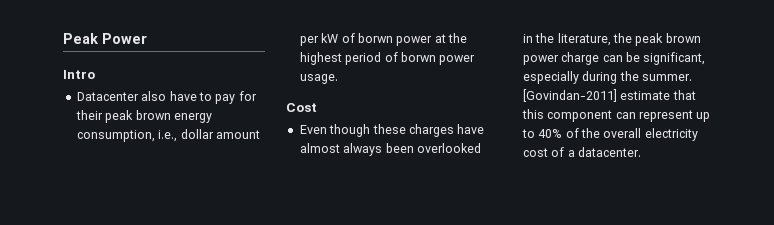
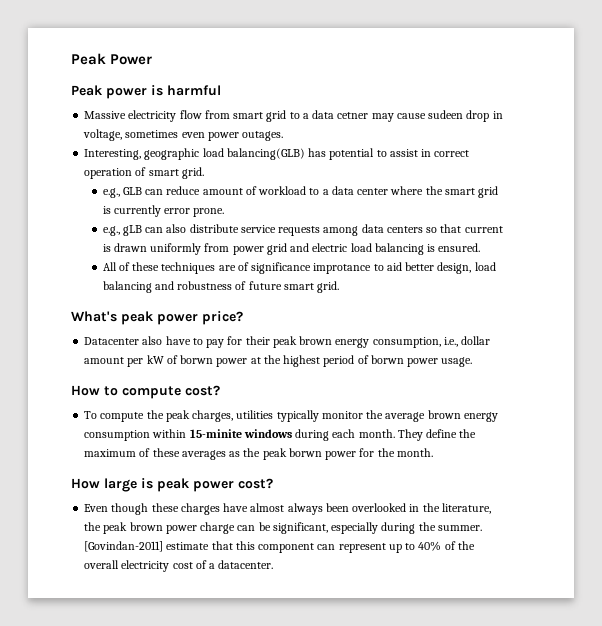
[63,70,95,79] Intro -> [71,85,221,99] [84,110,503,122] [83,129,284,141] [84,148,470,160] [84,167,204,179] [102,186,499,198] [102,205,225,217] [102,224,503,236] [102,243,481,255] [102,262,496,274] [102,281,340,293] [71,311,243,325] Peak power is harmful // Massive electricity flow from smart grid to a data cetner may cause sudeen drop in voltage, sometimes even power outages. // Interesting, geographic load balancing(GLB) has potential to assist in correct operation of smart grid. // e.g., GLB can reduce amount of workload to a data center where the smart grid is currently error prone. // e.g., gLB can also distribute service requests among data centers so that current is drawn uniformly from power grid and electric load balancing is ensured. // All of these techniques are of significance improtance to aid better design, load balancing and robustness of future smart grid. // What's peak power price?
[286,103,317,112] Cost -> [71,385,220,399] [84,410,498,422] [84,429,477,441] [84,448,433,460] [71,478,273,492] How to compute cost? // To compute the peak charges, utilities typically monitor the average brown energy consumption within 15-minite windows during each month. They define the maximum of these averages as the peak borwn power for the month. // How large is peak power cost?

